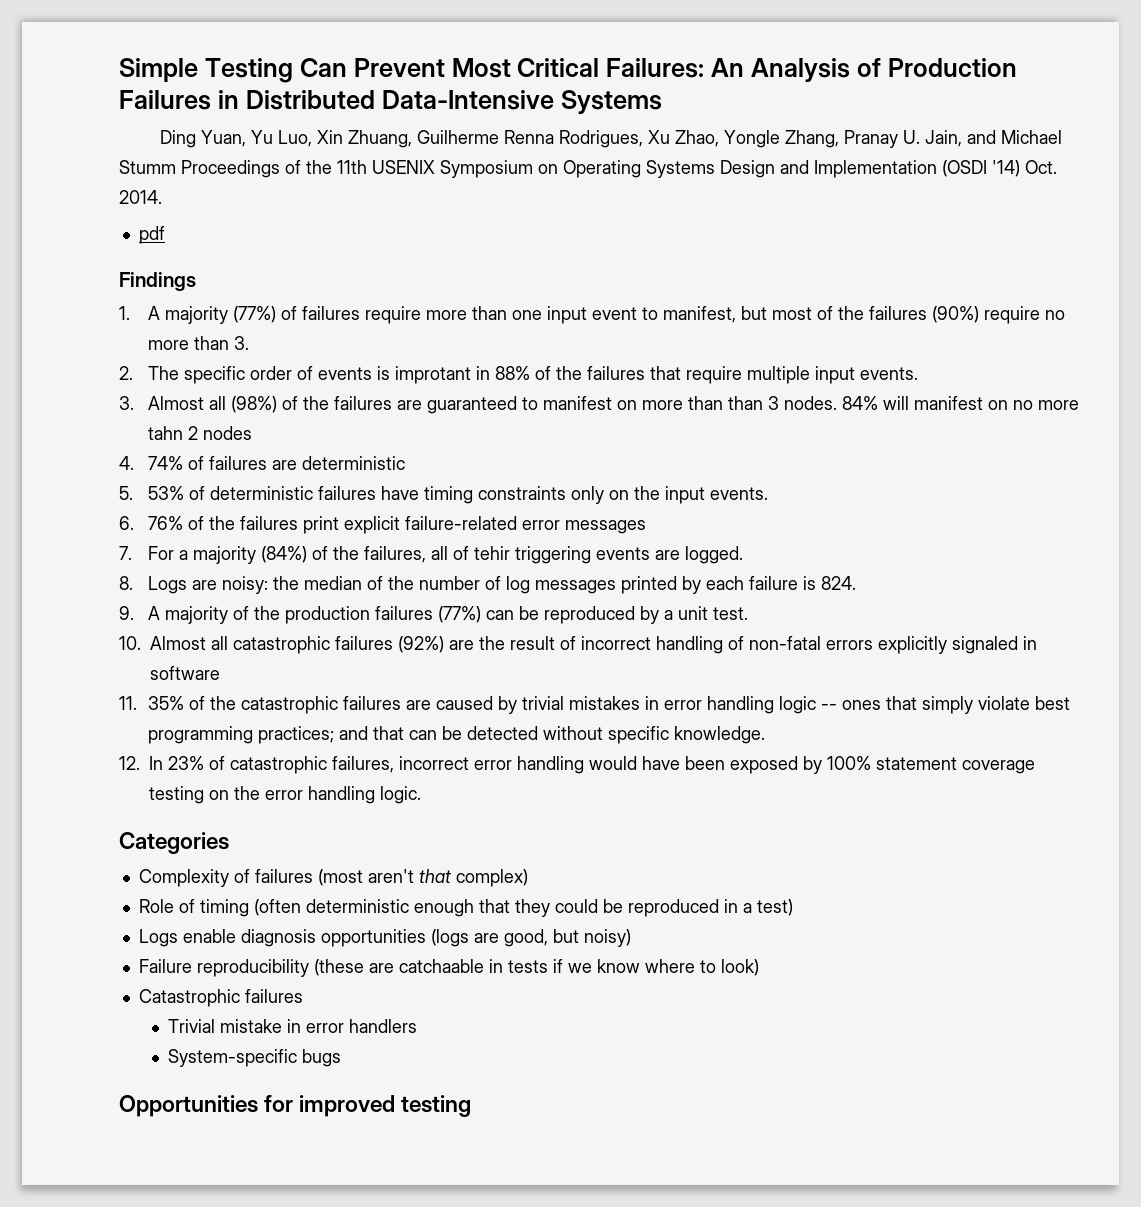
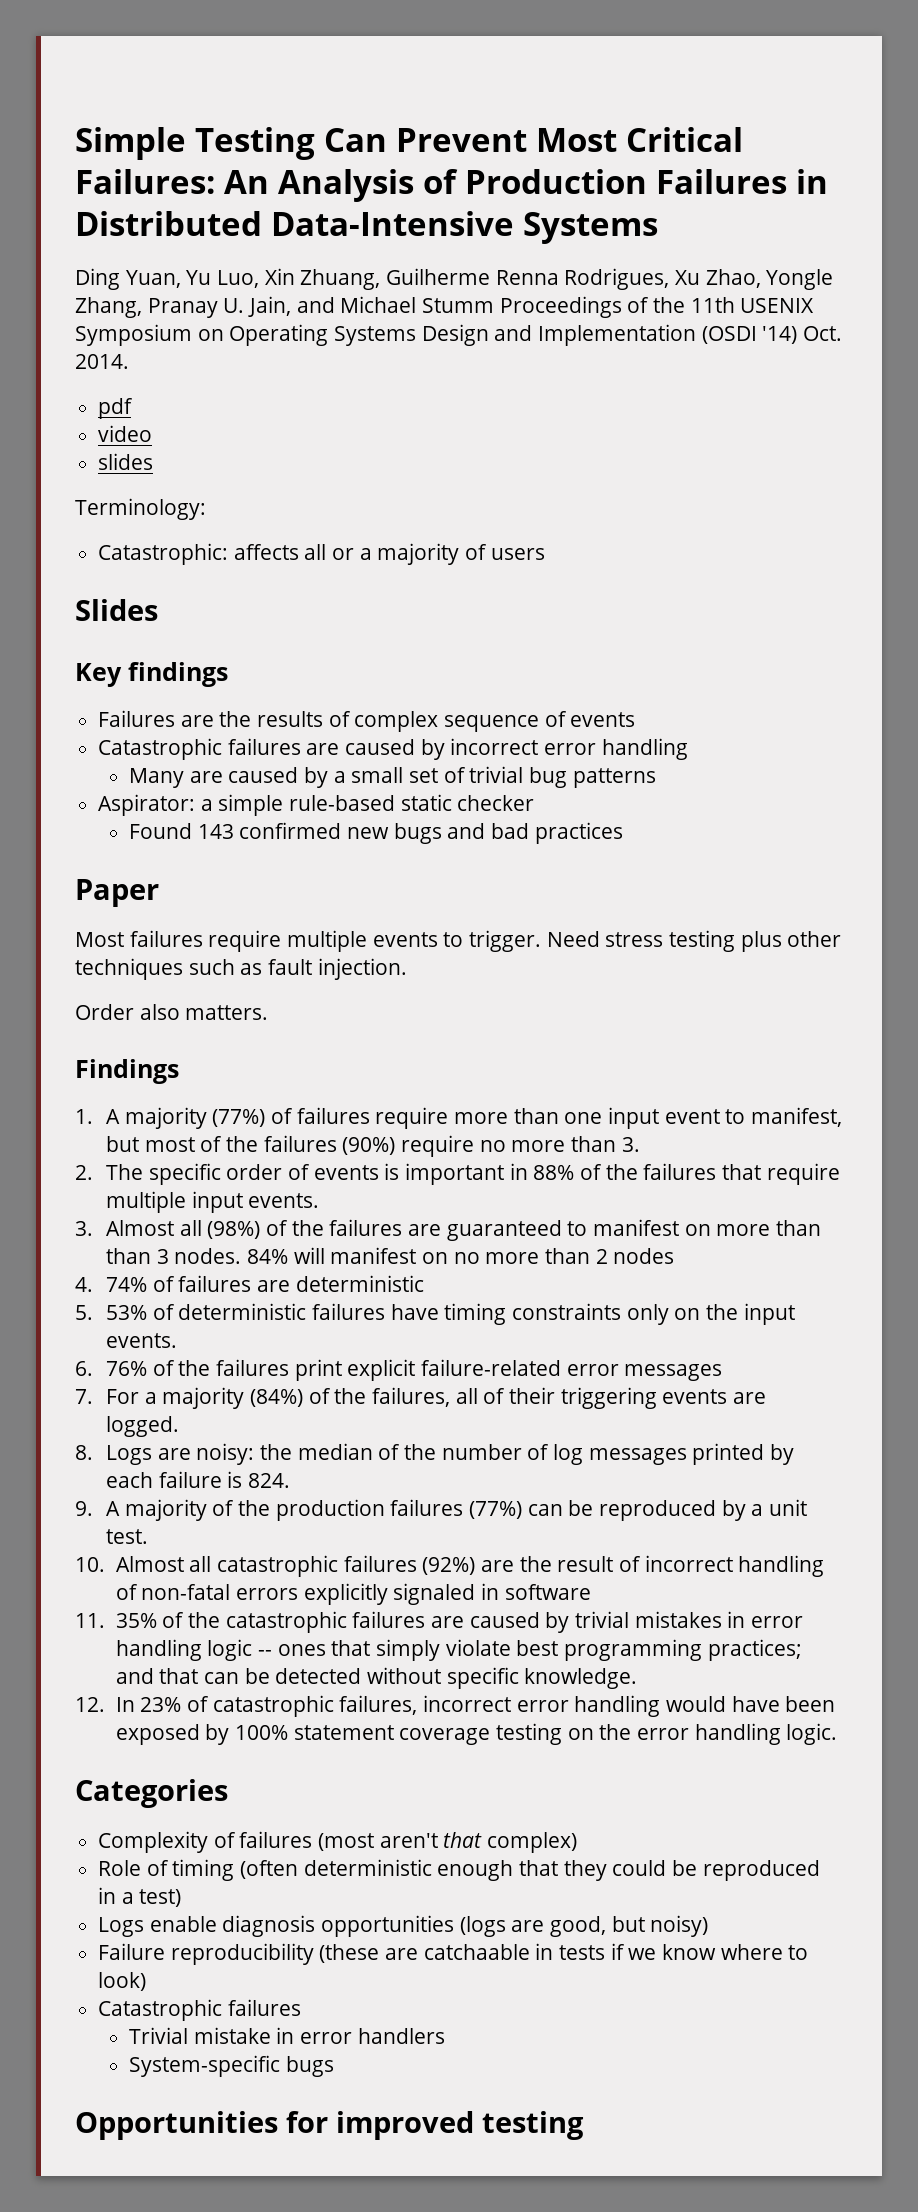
(165, 235) none -> [98,425,153,442] [98,453,154,470] [75,498,206,520] [98,543,545,565] [75,599,158,621] [75,662,228,687] [98,710,636,732] [98,738,688,760] [129,766,656,788] [98,794,535,816] [129,822,623,844] [75,879,159,907] [75,930,842,952] [75,958,407,980] [75,1004,269,1020] // video // slides // Terminology: // Catastrophic: affects all or a majority of users // Slides // Key findings // Failures are the results of complex sequence of events // Catastrophic failures are caused by incorrect error handling // Many are caused by a small set of trivial bug patterns // Aspirator: a simple rule-based static checker // Found 143 confirmed new bugs and bad practices // Paper // Most failures require multiple events to trigger. Need stress testing plus other techniques such as fault injection. // Order also matters.
[395,366,472,384] improtant -> [404,1163,504,1185] important
[148,426,184,440] tahn -> [545,1248,591,1264] than
[474,546,511,560] tehir -> [509,1387,556,1404] their

